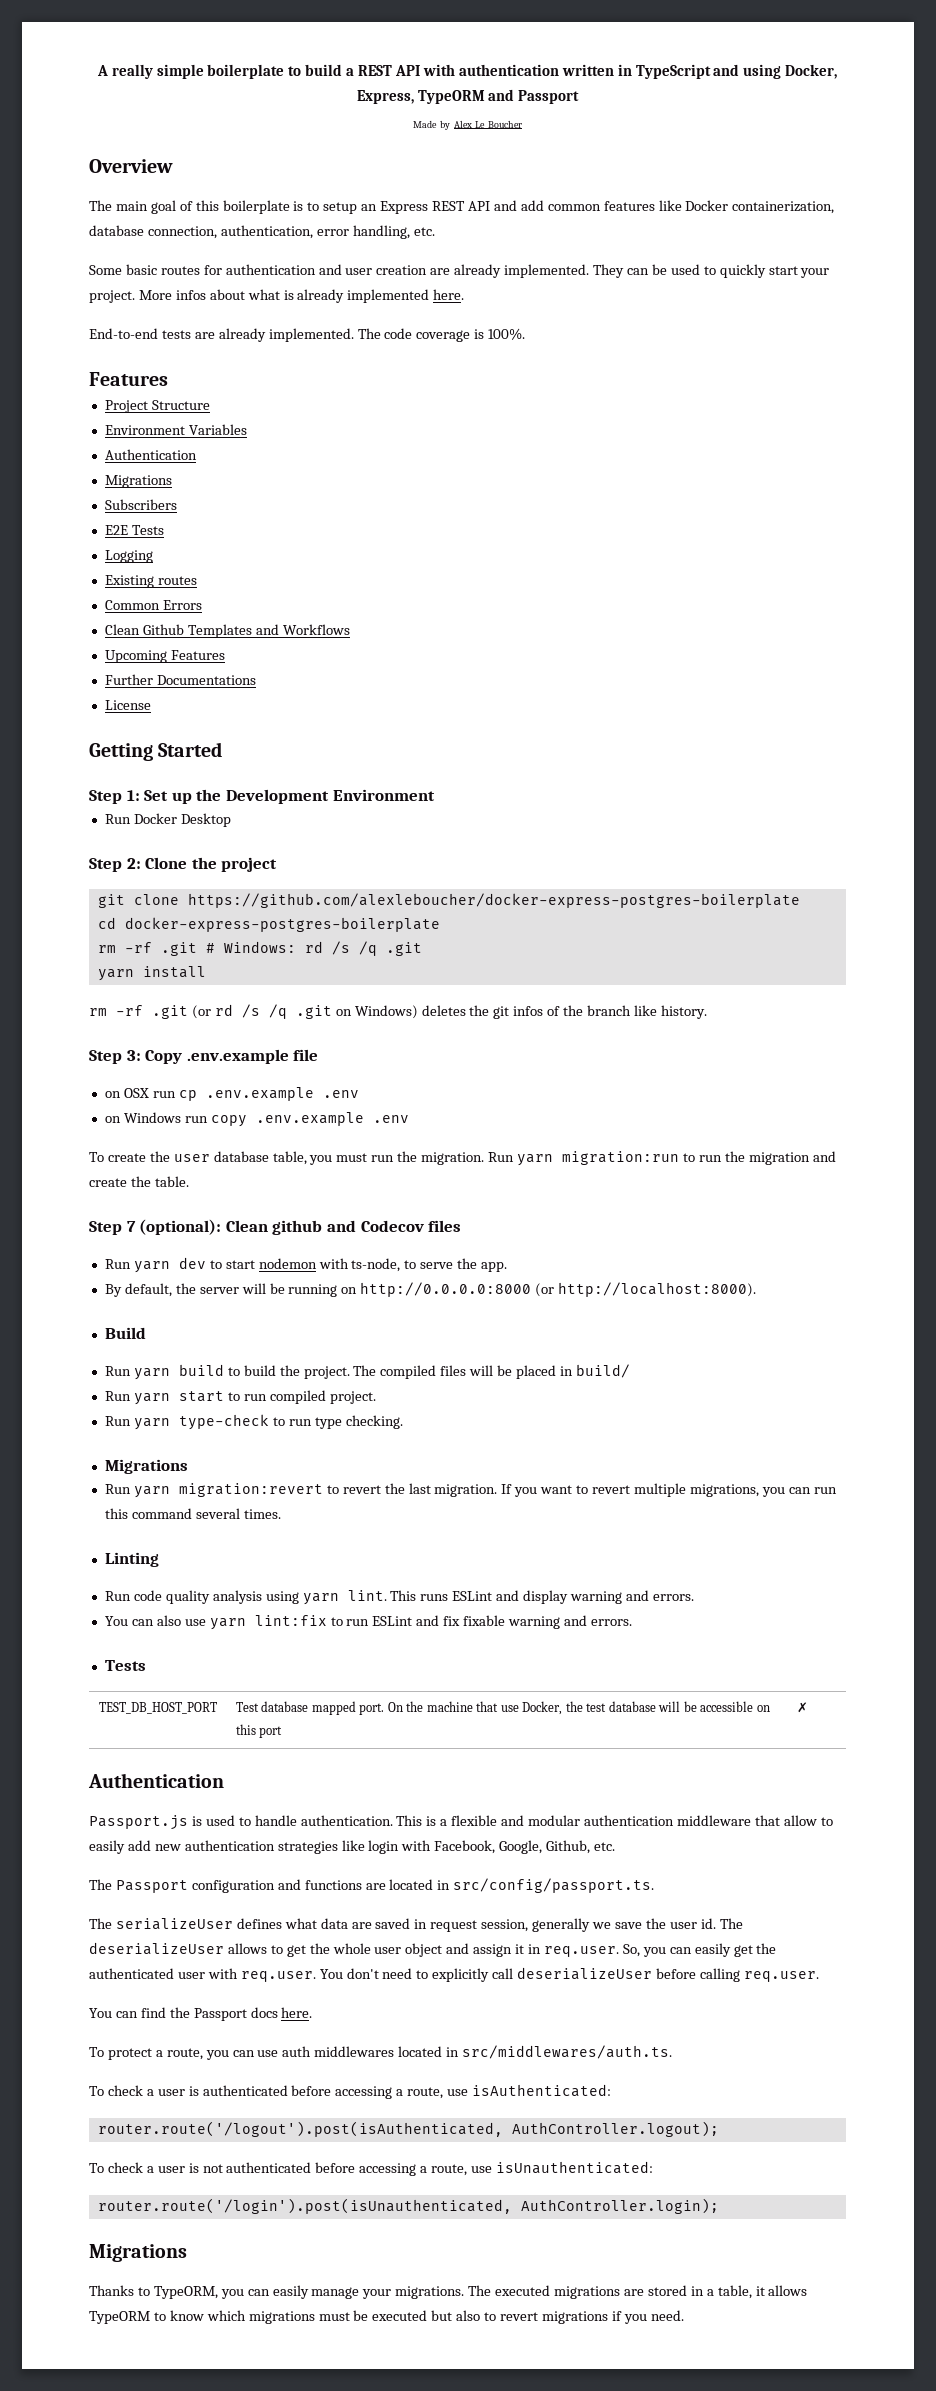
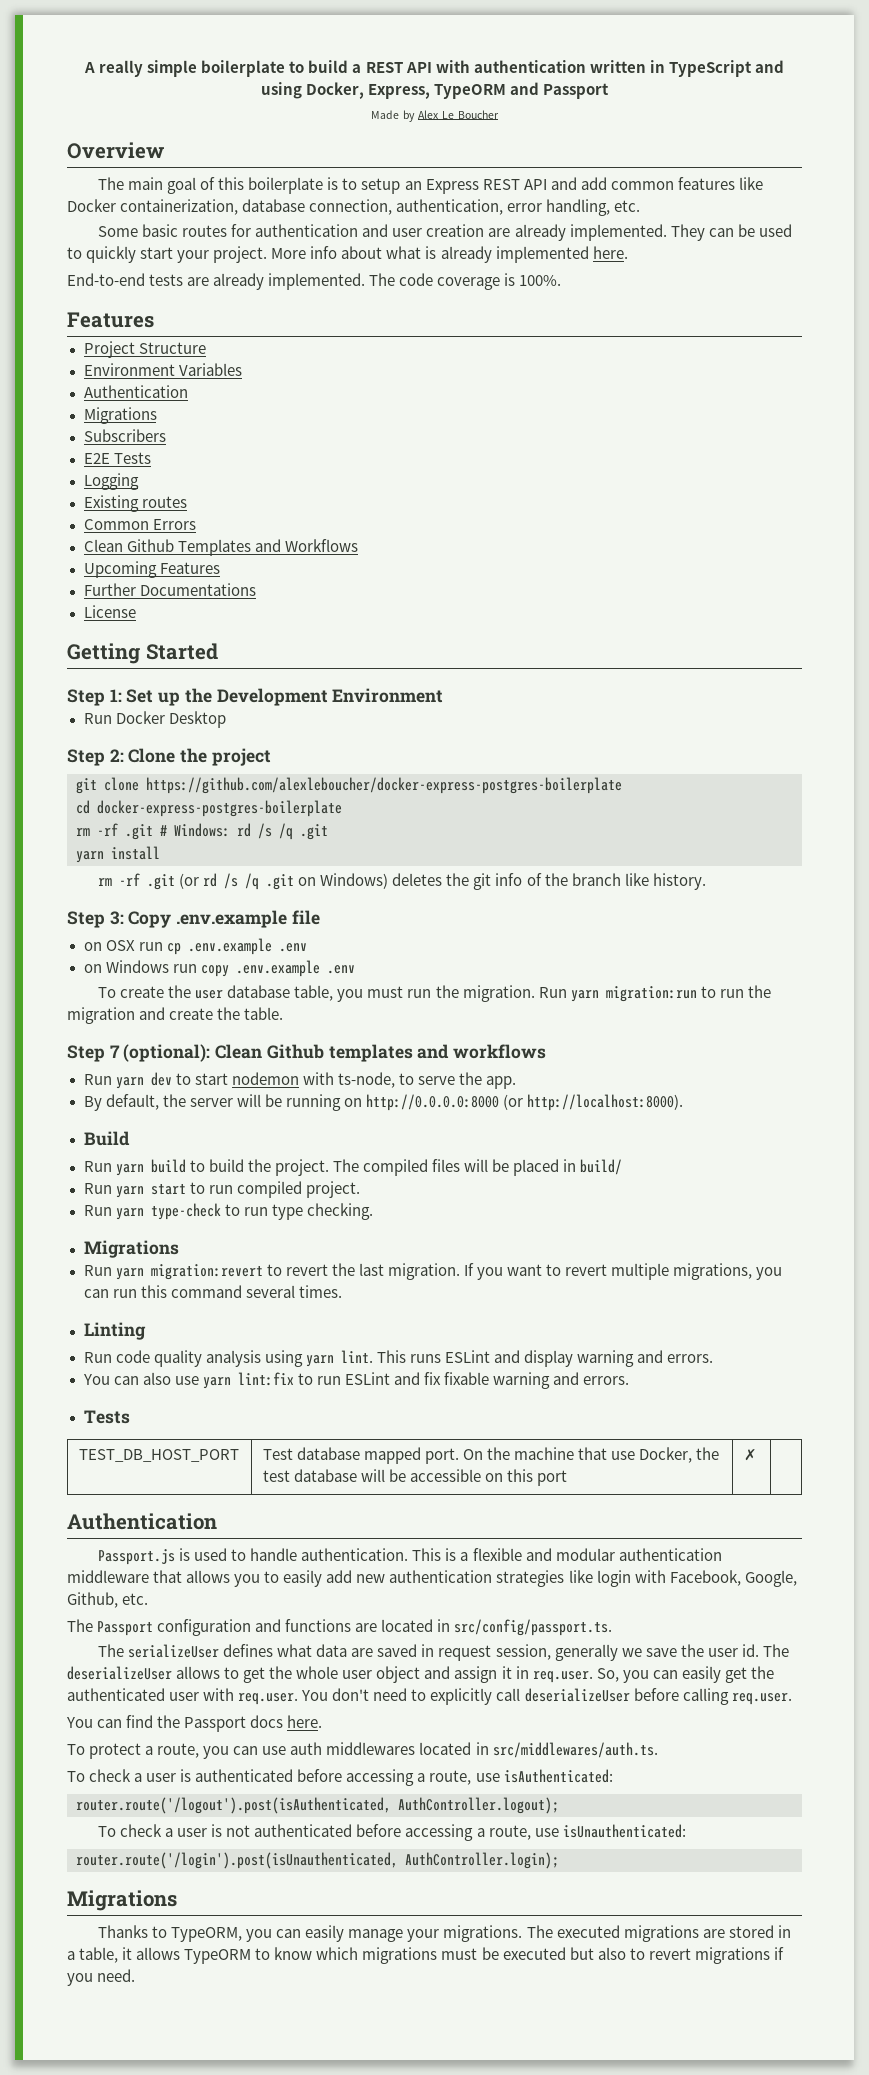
[175,290,206,300] infos -> [310,246,338,259] info
[513,1006,544,1016] infos -> [495,873,523,886] info
[272,1220,462,1235] github and Codecov files -> [266,1044,547,1062] Github templates and workflows
[783,1815,817,1826] allow -> [186,1570,261,1587] allows you

